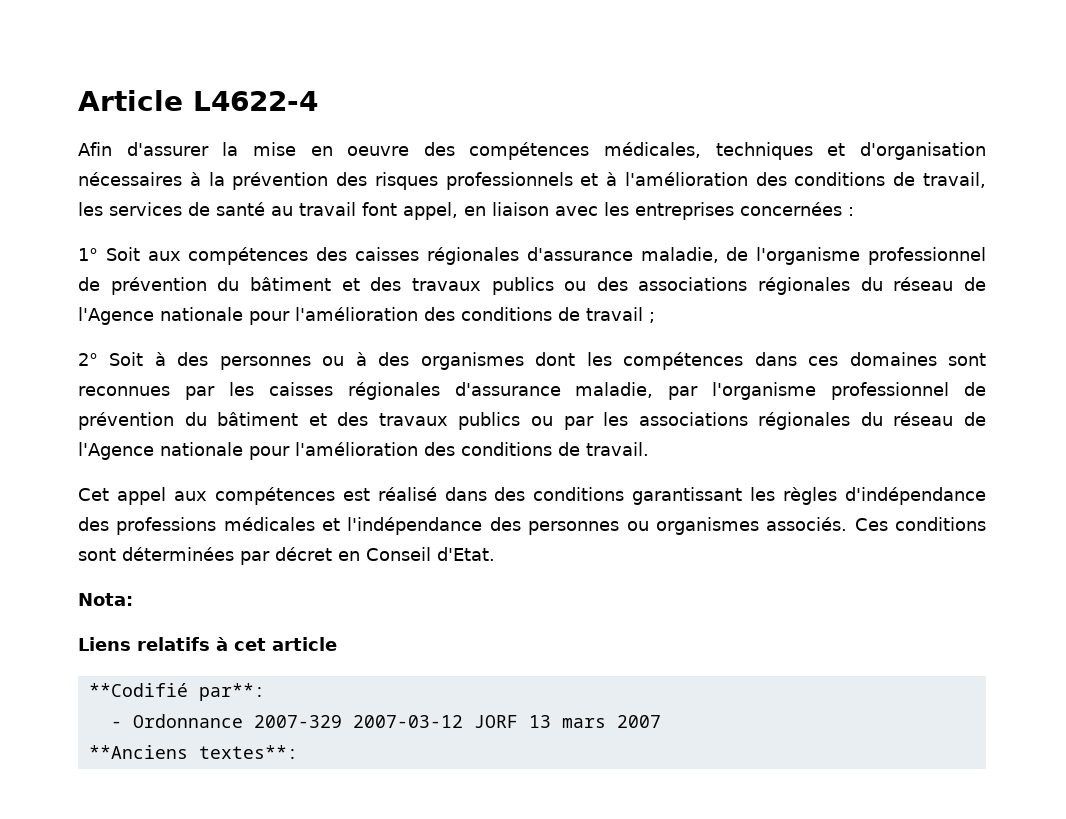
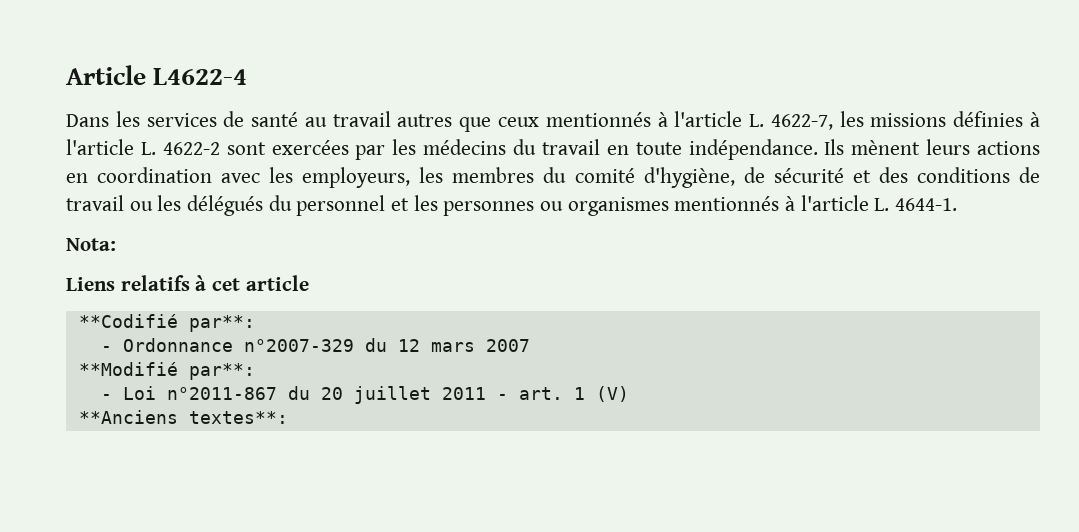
[78,142,986,160] [78,172,986,190] Afin d'assurer la mise en oeuvre des compétences médicales, techniques et d'organisation nécessaires à la prévention des risques professionnels et à l'amélioration des conditions de travail, -> [66,114,109,127] Dans
[362,202,854,220] [78,247,987,265] [78,277,986,295] [78,307,655,325] [78,352,986,370] [78,382,986,400] [78,412,986,430] [78,442,649,460] [78,487,986,505] [78,517,987,535] [78,547,495,565] font appel, en liaison avec les entreprises concernées : // 1° Soit aux compétences des caisses régionales d'assurance maladie, de l'organisme professionnel de prévention du bâtiment et des travaux publics ou des associations régionales du réseau de l'Agence nationale pour l'amélioration des conditions de travail ; // 2° Soit à des personnes ou à des organismes dont les compétences dans ces domaines sont reconnues par les caisses régionales d'assurance maladie, par l'organisme professionnel de prévention du bâtiment et des travaux publics ou par les associations régionales du réseau de l'Agence nationale pour l'amélioration des conditions de travail. // Cet appel aux compétences est réalisé dans des conditions garantissant les règles d'indépendance des professions médicales et l'indépendance des personnes ou organismes associés. Ces conditions sont déterminées par décret en Conseil d'Etat. -> [397,111,1041,132] [66,139,1040,160] [66,167,1040,188] [66,195,958,216] autres que ceux mentionnés à l'article L. 4622-7, les missions définies à l'article L. 4622-2 sont exercées par les médecins du travail en toute indépendance. Ils mènent leurs actions en coordination avec les employeurs, les membres du comité d'hygiène, de sécurité et des conditions de travail ou les délégués du personnel et les personnes ou organismes mentionnés à l'article L. 4644-1.
[253,715,661,728] 2007-329 2007-03-12 JORF 13 mars 2007 -> [243,338,530,352] [78,362,255,380] [100,386,629,404] n°2007-329 du 12 mars 2007 // **Modifié par**: // - Loi n°2011-867 du 20 juillet 2011 - art. 1 (V)

